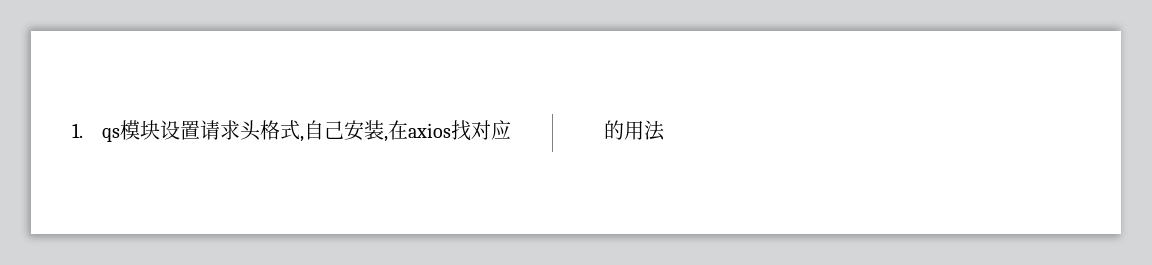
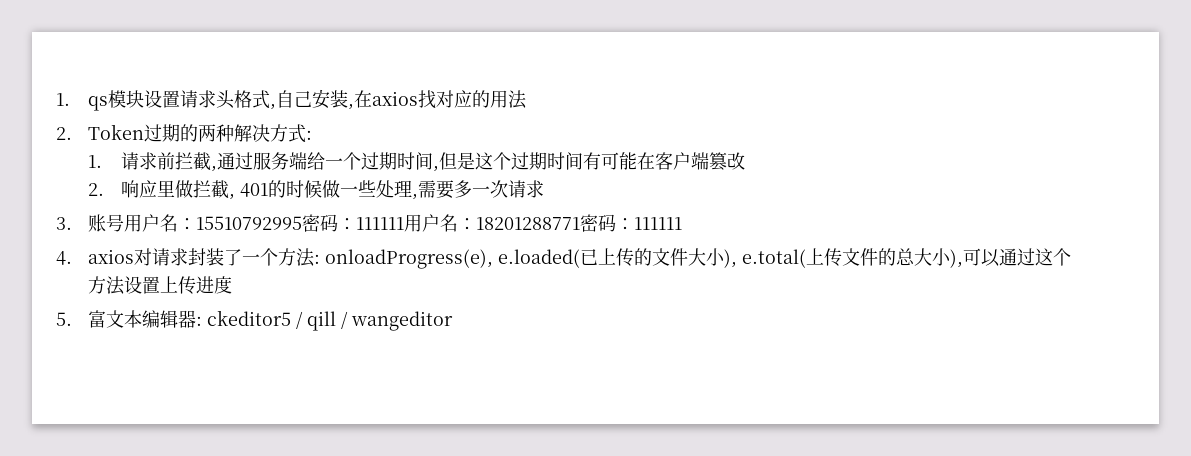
(666, 130) none -> [56,124,313,143] [88,152,745,172] [88,180,544,200] [56,214,683,232] [56,248,1072,269] [88,276,233,295] [56,310,454,331] // 2. Token过期的两种解决方式: // 1.请求前拦截,通过服务端给一个过期时间,但是这个过期时间有可能在客户端篡改 // 2.响应里做拦截, 401的时候做一些处理,需要多一次请求 // 3.账号用户名：15510792995密码：111111用户名：18201288771密码：111111 // 4. axios对请求封装了一个方法: onloadProgress(e), e.loaded(已上传的文件大小), e.total(上传文件的总大小),可以通过这个方法设置上传进度 // 5.富文本编辑器: ckeditor5 / qill / wangeditor

